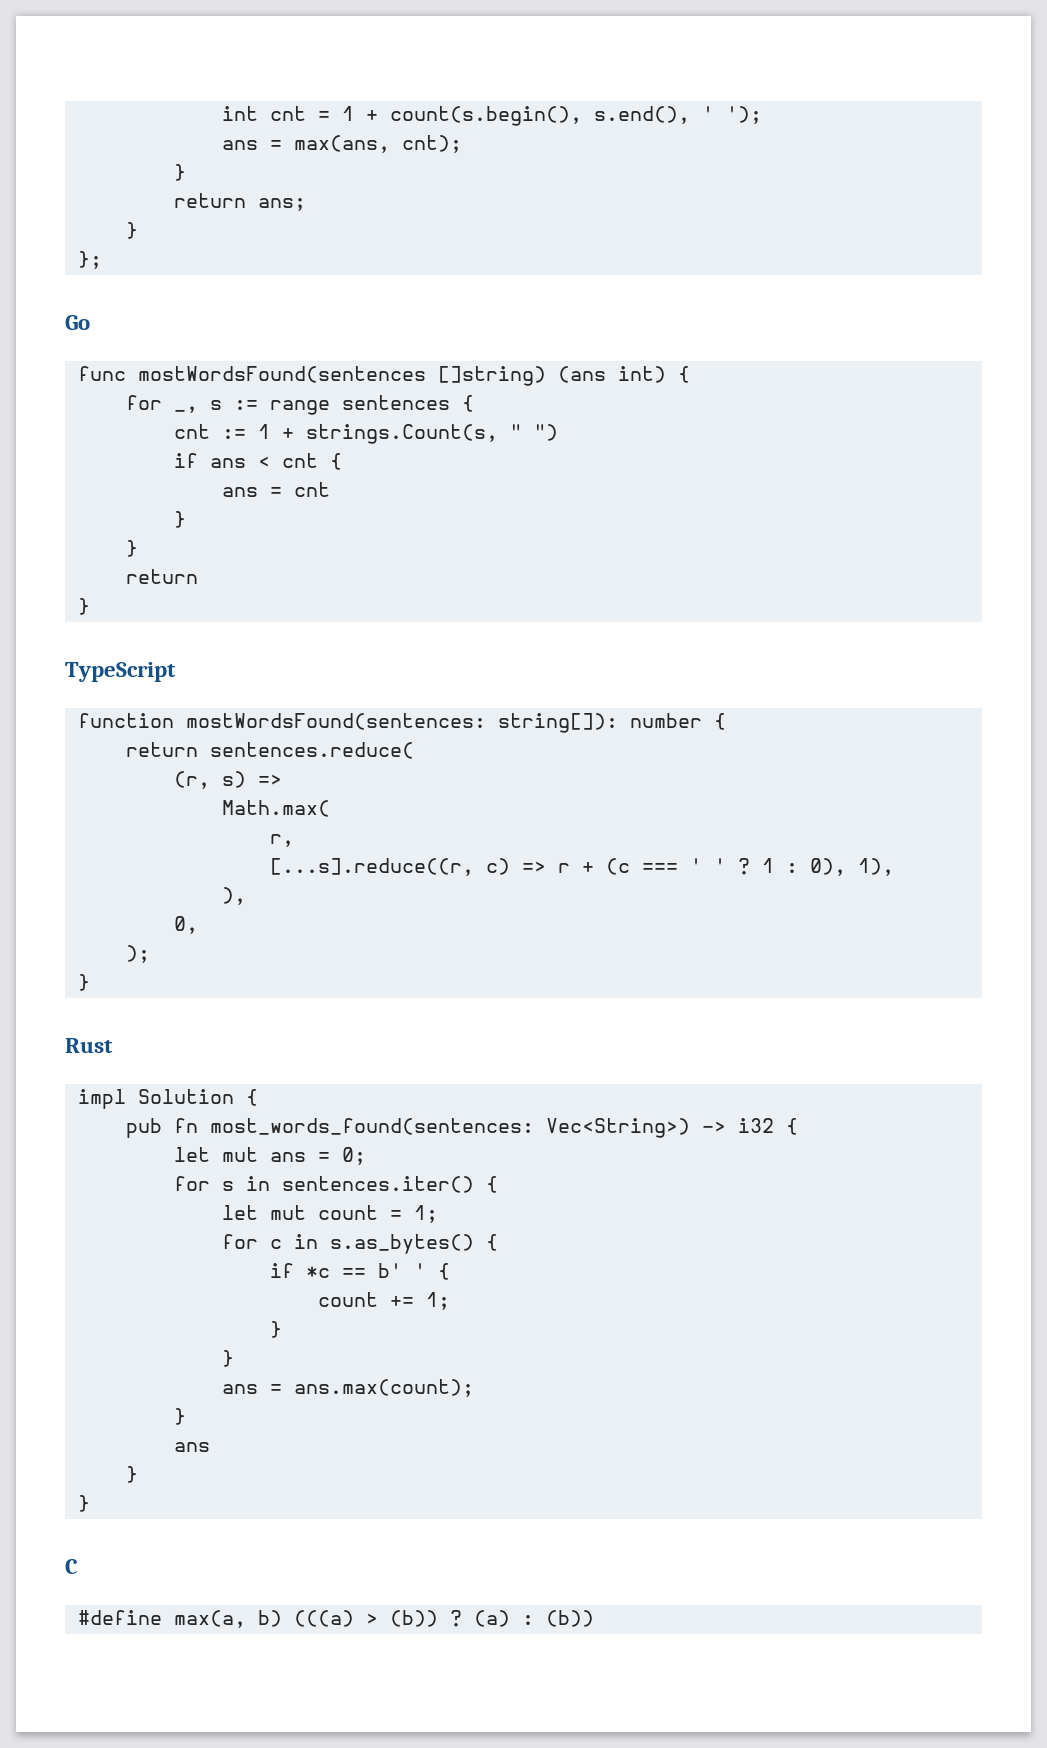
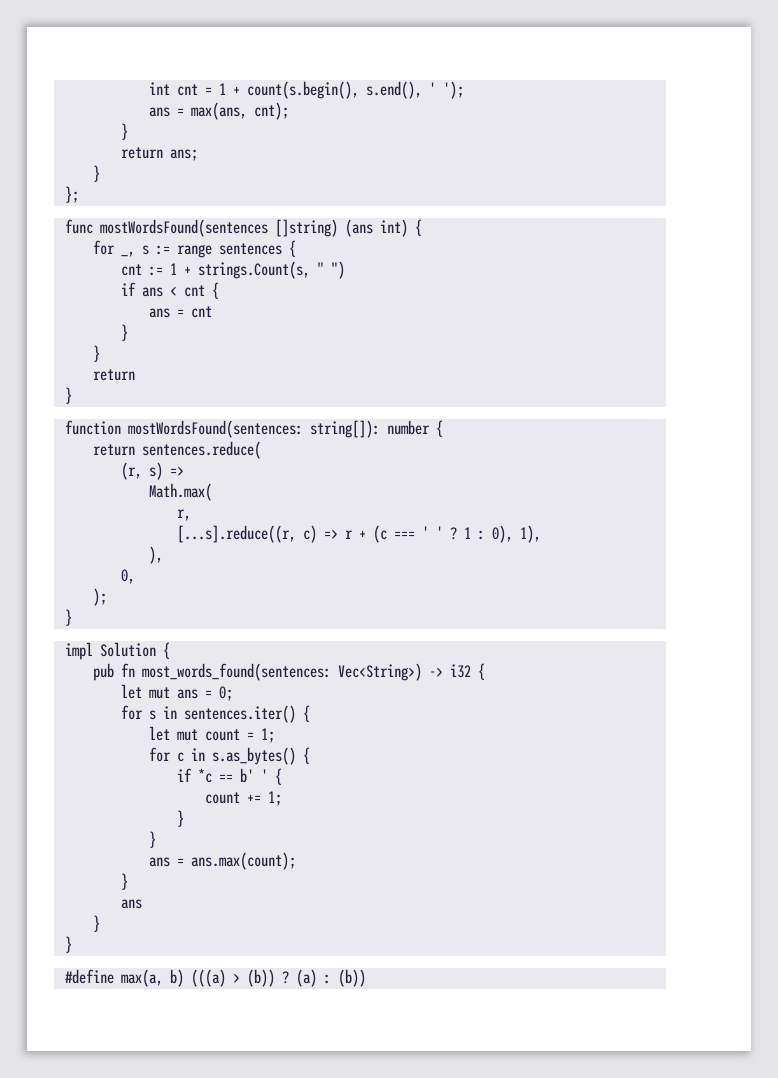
[65,315,90,330] // Go -> (79, 194) none
[65,662,176,682] // TypeScript -> (72, 395) none
[65,1038,113,1053] // Rust -> (72, 617) none
[65,1559,78,1574] // C -> (72, 944) none

